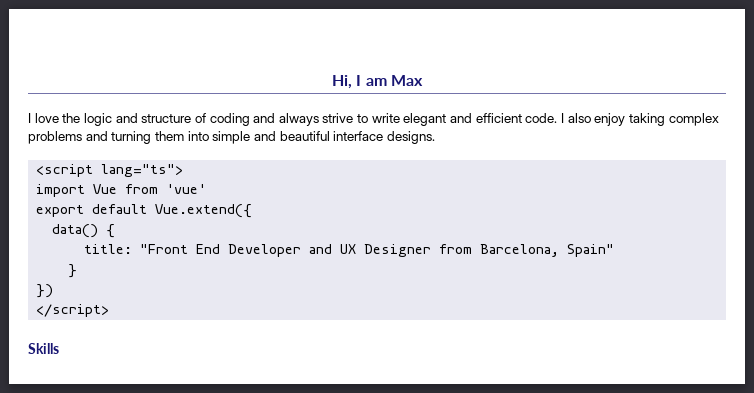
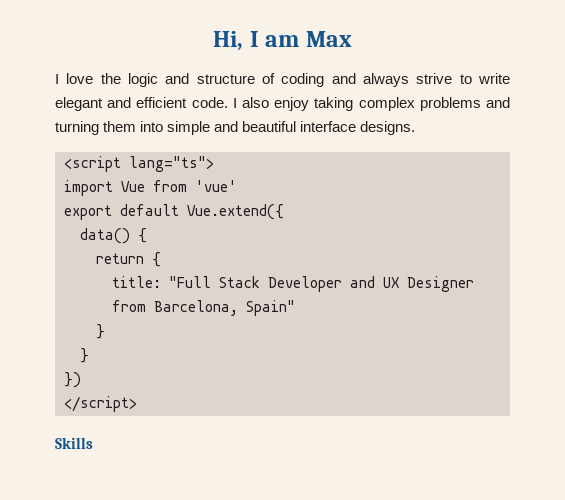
(116, 231) none -> [96,252,161,267] // return {
[140,244,221,254] "Front End -> [169,276,260,288] "Full Stack
(78, 271) none -> [80,348,89,363] // }

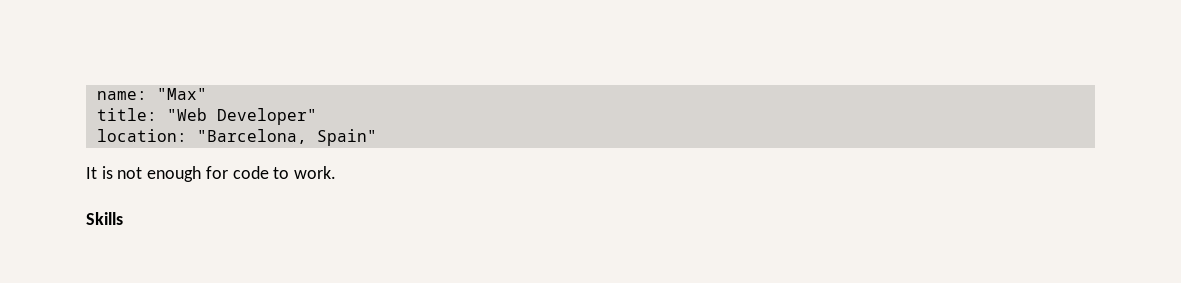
[213,31,352,51] [55,73,510,87] [55,97,510,111] [55,121,416,135] [64,156,214,172] [64,180,237,196] [64,204,284,220] [80,228,147,244] [96,252,161,267] [112,276,474,292] [112,300,295,316] [96,324,105,339] [80,348,89,363] [64,372,81,388] [64,396,137,412] Hi, I am Max // I love the logic and structure of coding and always strive to write elegant and efficient code. I also enjoy taking complex problems and turning them into simple and beautiful interface designs. // <script lang="ts"> // import Vue from 'vue' // export default Vue.extend({ // data() { // return { // title: "Full Stack Developer and UX Designer from Barcelona, Spain" // } // } // }) // </script> -> [96,88,207,100] [96,108,317,125] [96,129,377,146] [86,166,337,182] name: "Max" // title: "Web Developer" // location: "Barcelona, Spain" // It is not enough for code to work.

